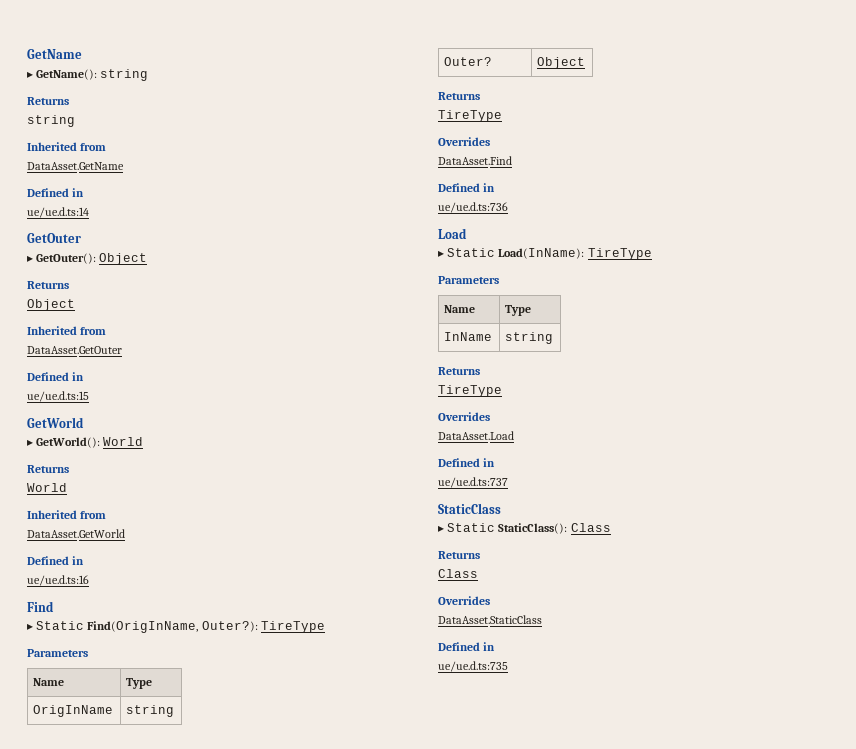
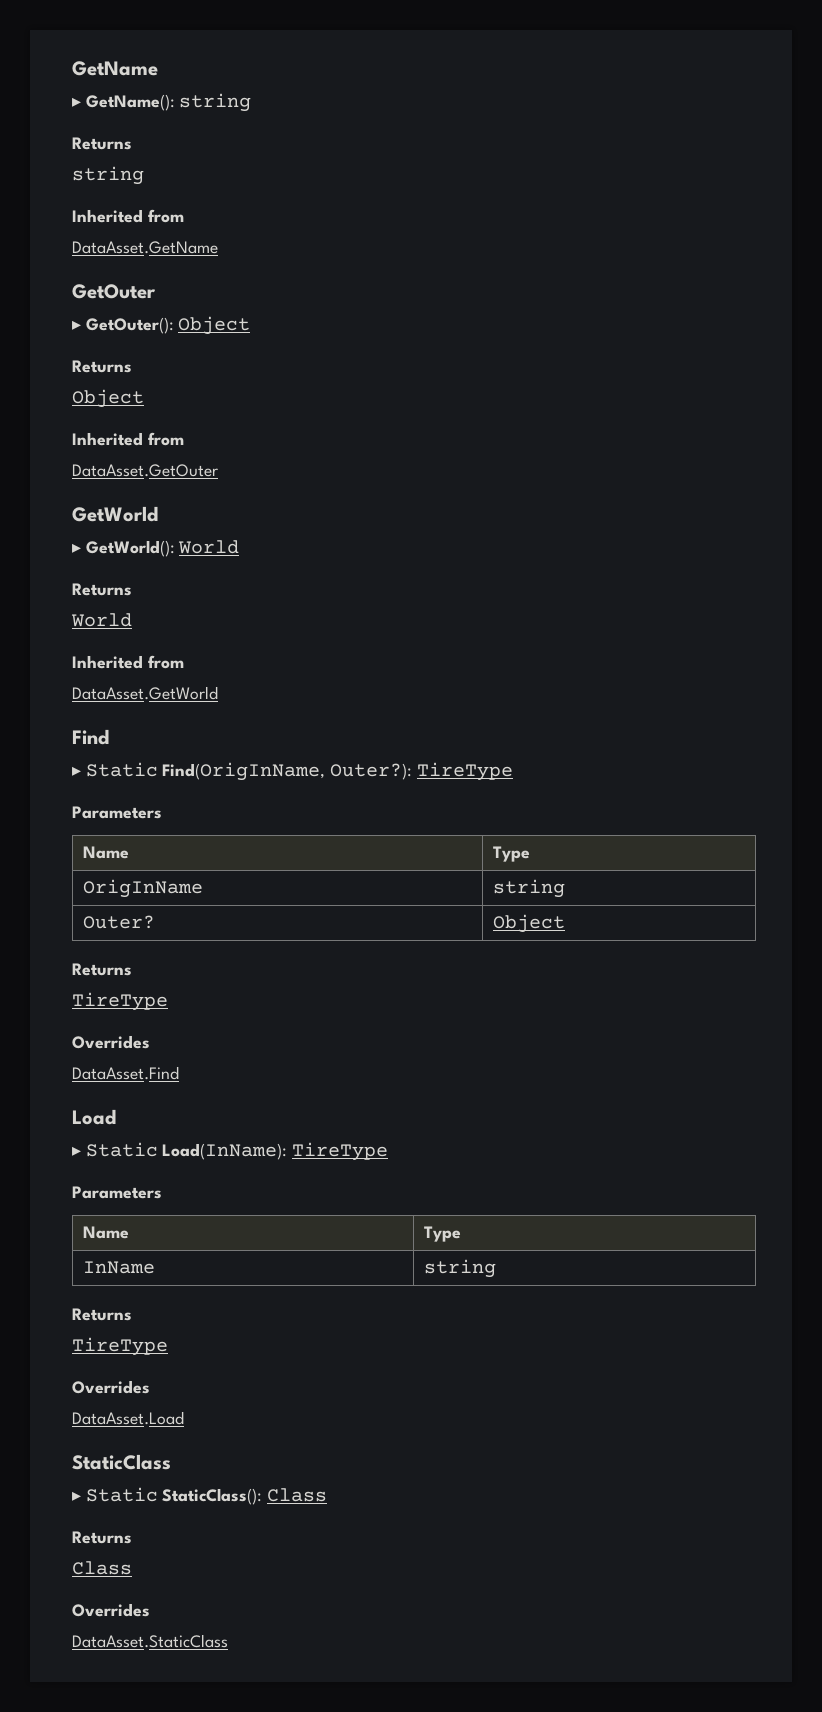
[27,188,85,197] [27,207,89,218] // Defined in // ue/ue.d.ts:14 -> (218, 247) none
[27,372,85,381] [27,391,89,402] // Defined in // ue/ue.d.ts:15 -> (218, 470) none
[27,556,85,565] [27,575,89,586] // Defined in // ue/ue.d.ts:16 -> (218, 693) none
[438,183,496,192] [438,202,508,213] // Defined in // ue/ue.d.ts:736 -> (179, 1073) none
[438,458,496,467] [438,477,508,488] // Defined in // ue/ue.d.ts:737 -> (184, 1418) none
[438,642,496,651] [438,661,508,672] // Defined in // ue/ue.d.ts:735 -> (228, 1641) none

